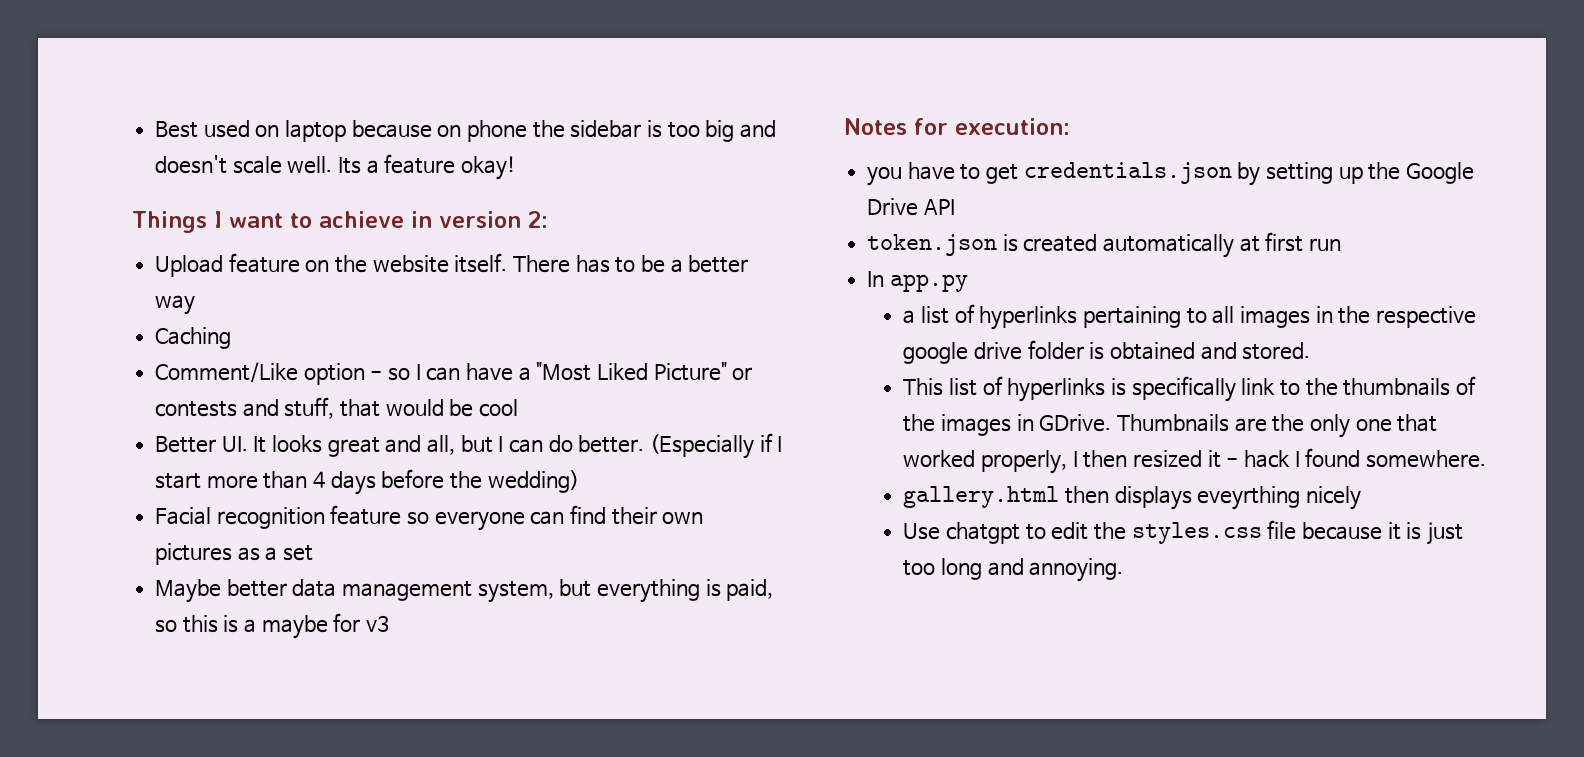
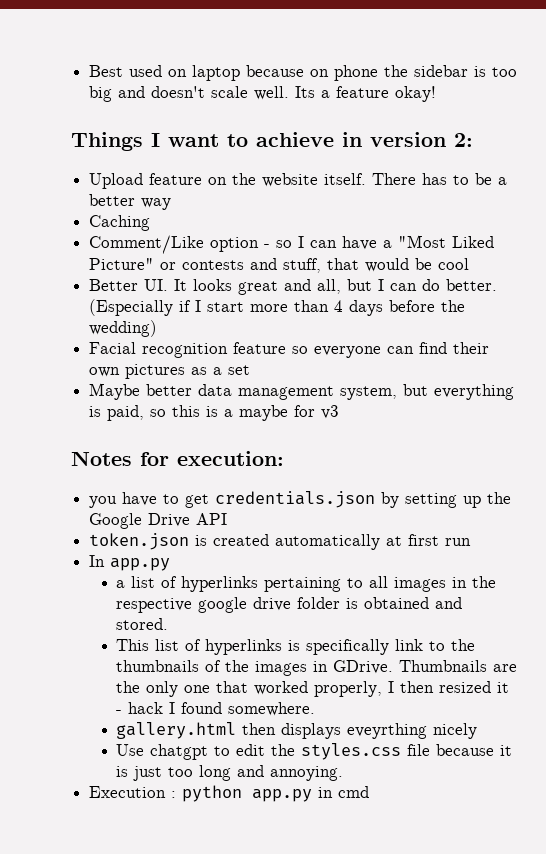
(1124, 570) none -> [89,785,370,802] // Execution : python app.py in cmd

